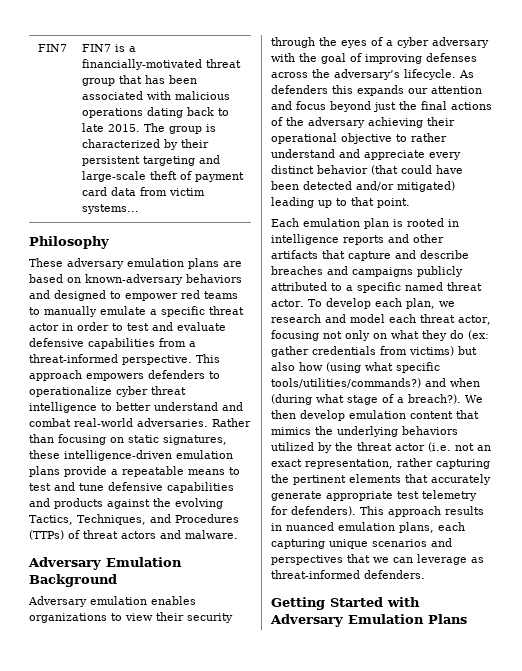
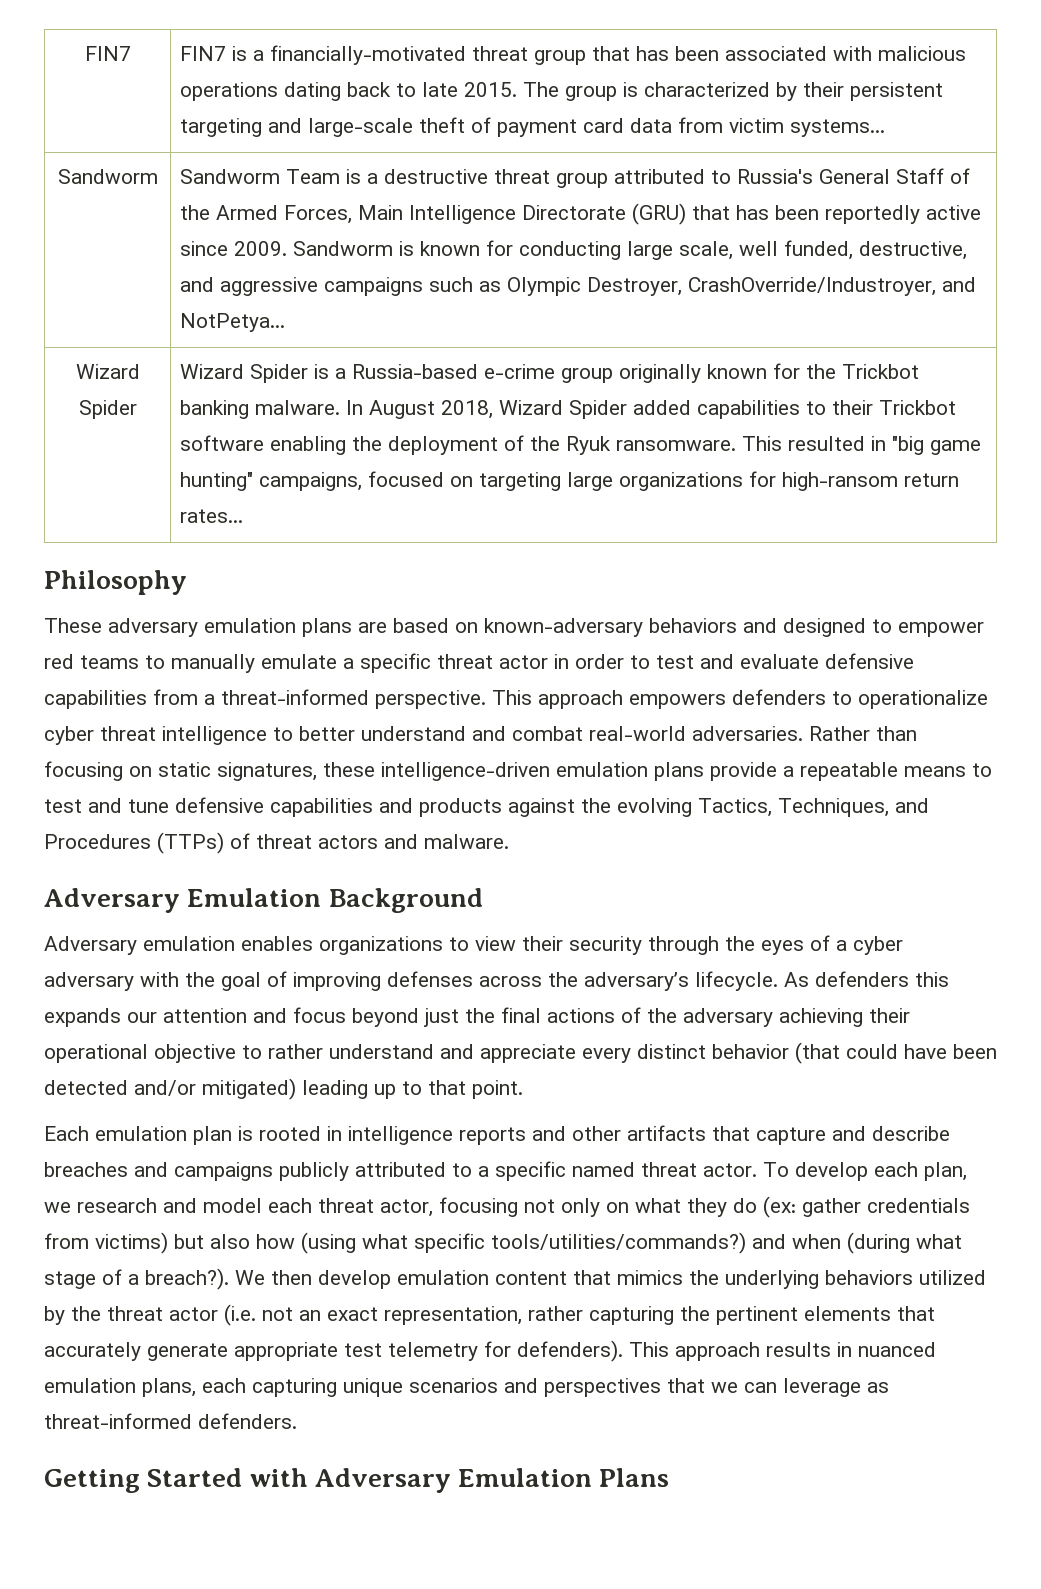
(139, 209) none -> [57,169,158,184] [180,168,971,188] [180,203,982,225] [180,240,968,260] [180,277,977,296] [180,313,286,332] [75,364,140,379] [78,400,137,419] [180,363,920,383] [180,400,957,419] [180,435,982,455] [180,471,960,491] [180,509,244,523] // Sandworm | Sandworm Team is a destructive threat group attributed to Russia's General Staff of the Armed Forces, Main Intelligence Directorate (GRU) that has been reportedly active since 2009. Sandworm is known for conducting large scale, well funded, destructive, and aggressive campaigns such as Olympic Destroyer, CrashOverride/Industroyer, and NotPetya... // Wizard Spider | Wizard Spider is a Russia-based e-crime group originally known for the Trickbot banking malware. In August 2018, Wizard Spider added capabilities to their Trickbot software enabling the deployment of the Ryuk ransomware. This resulted in "big game hunting" campaigns, focused on targeting large organizations for high-ransom return rates...

